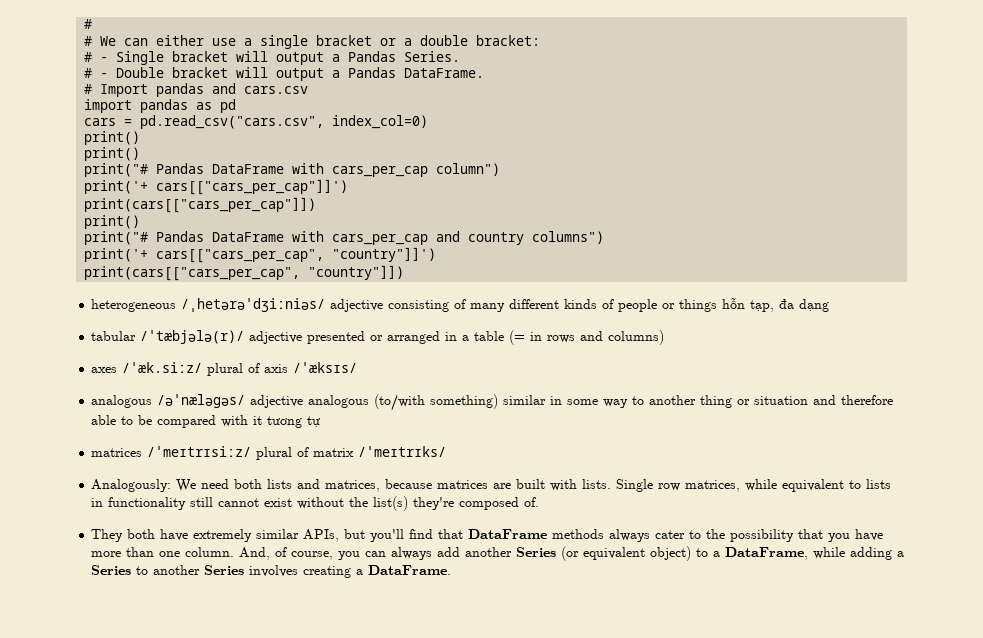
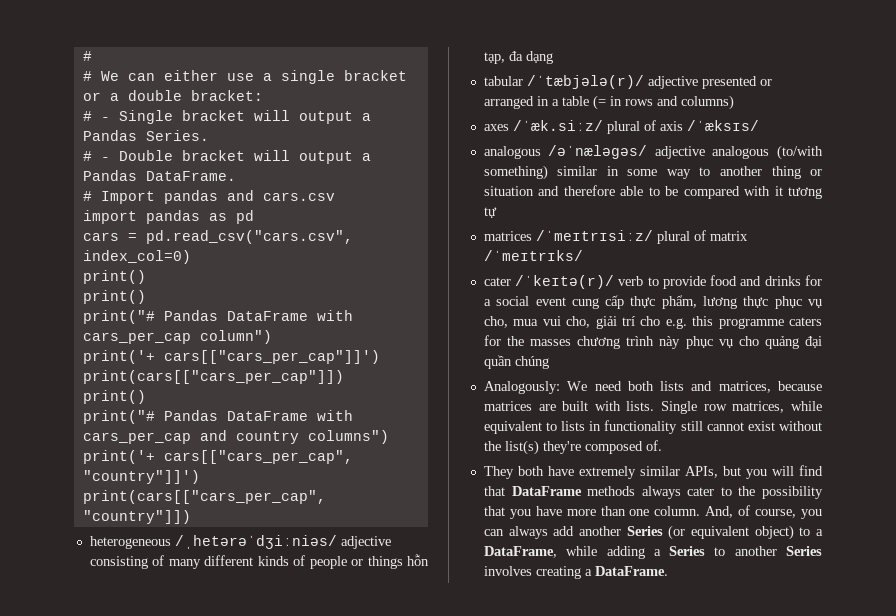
(447, 451) none -> [483,275,822,289] [483,295,822,309] [483,316,822,329] [483,335,822,349] [483,355,549,369] // cater /ˈkeɪtə(r)/ verb to provide food and drinks for a social event cung cấp thực phẩm, lương thực phục vụ cho, mua vui cho, giải trí cho e.g. this programme caters for the masses chương trình này phục vụ cho quảng đại quần chúng
[370,529,405,542] you'll -> [745,466,794,479] you will

